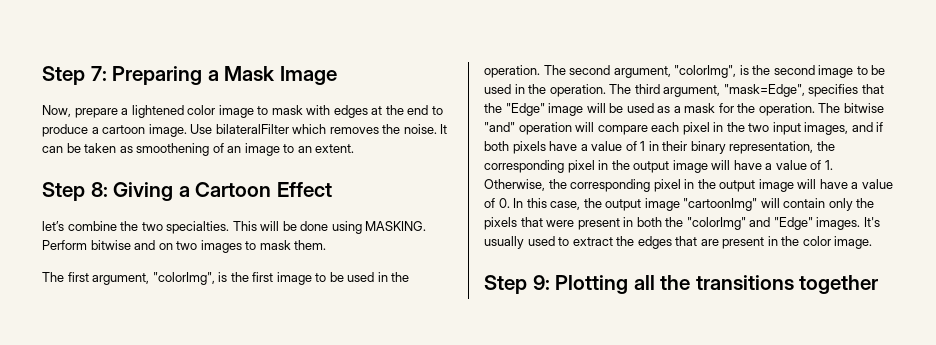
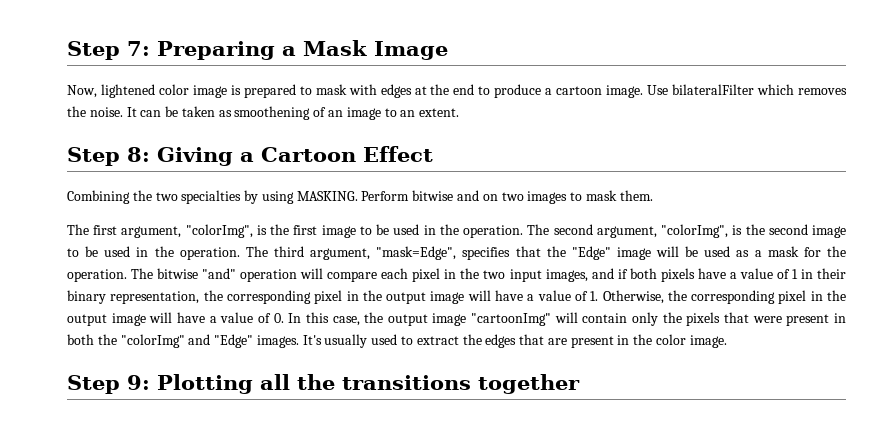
[74,108,129,118] prepare a -> (97, 91) none
(254, 111) none -> [230,84,296,98] is prepared
[42,221,329,234] let’s combine the two specialties. This will be done -> [67,190,259,204] Combining the two specialties by

